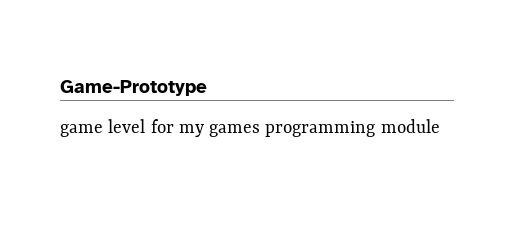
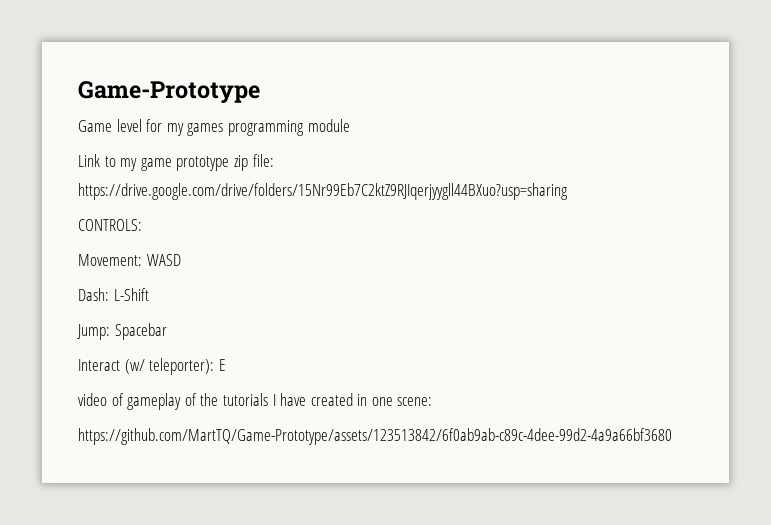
[60,124,103,137] game -> [78,120,112,132] Game
(440, 126) none -> [78,154,274,171] [78,183,568,200] [78,219,142,231] [78,254,181,266] [78,288,149,301] [77,323,167,340] [78,358,226,375] [78,393,433,410] [78,428,672,445] // Link to my game prototype zip file: https://drive.google.com/drive/folders/15Nr99Eb7C2ktZ9RJIqerjyygll44BXuo?usp=sharing // CONTROLS: // Movement: WASD // Dash: L-Shift // Jump: Spacebar // Interact (w/ teleporter): E // video of gameplay of the tutorials I have created in one scene: // https://github.com/MartTQ/Game-Prototype/assets/123513842/6f0ab9ab-c89c-4dee-99d2-4a9a66bf3680

